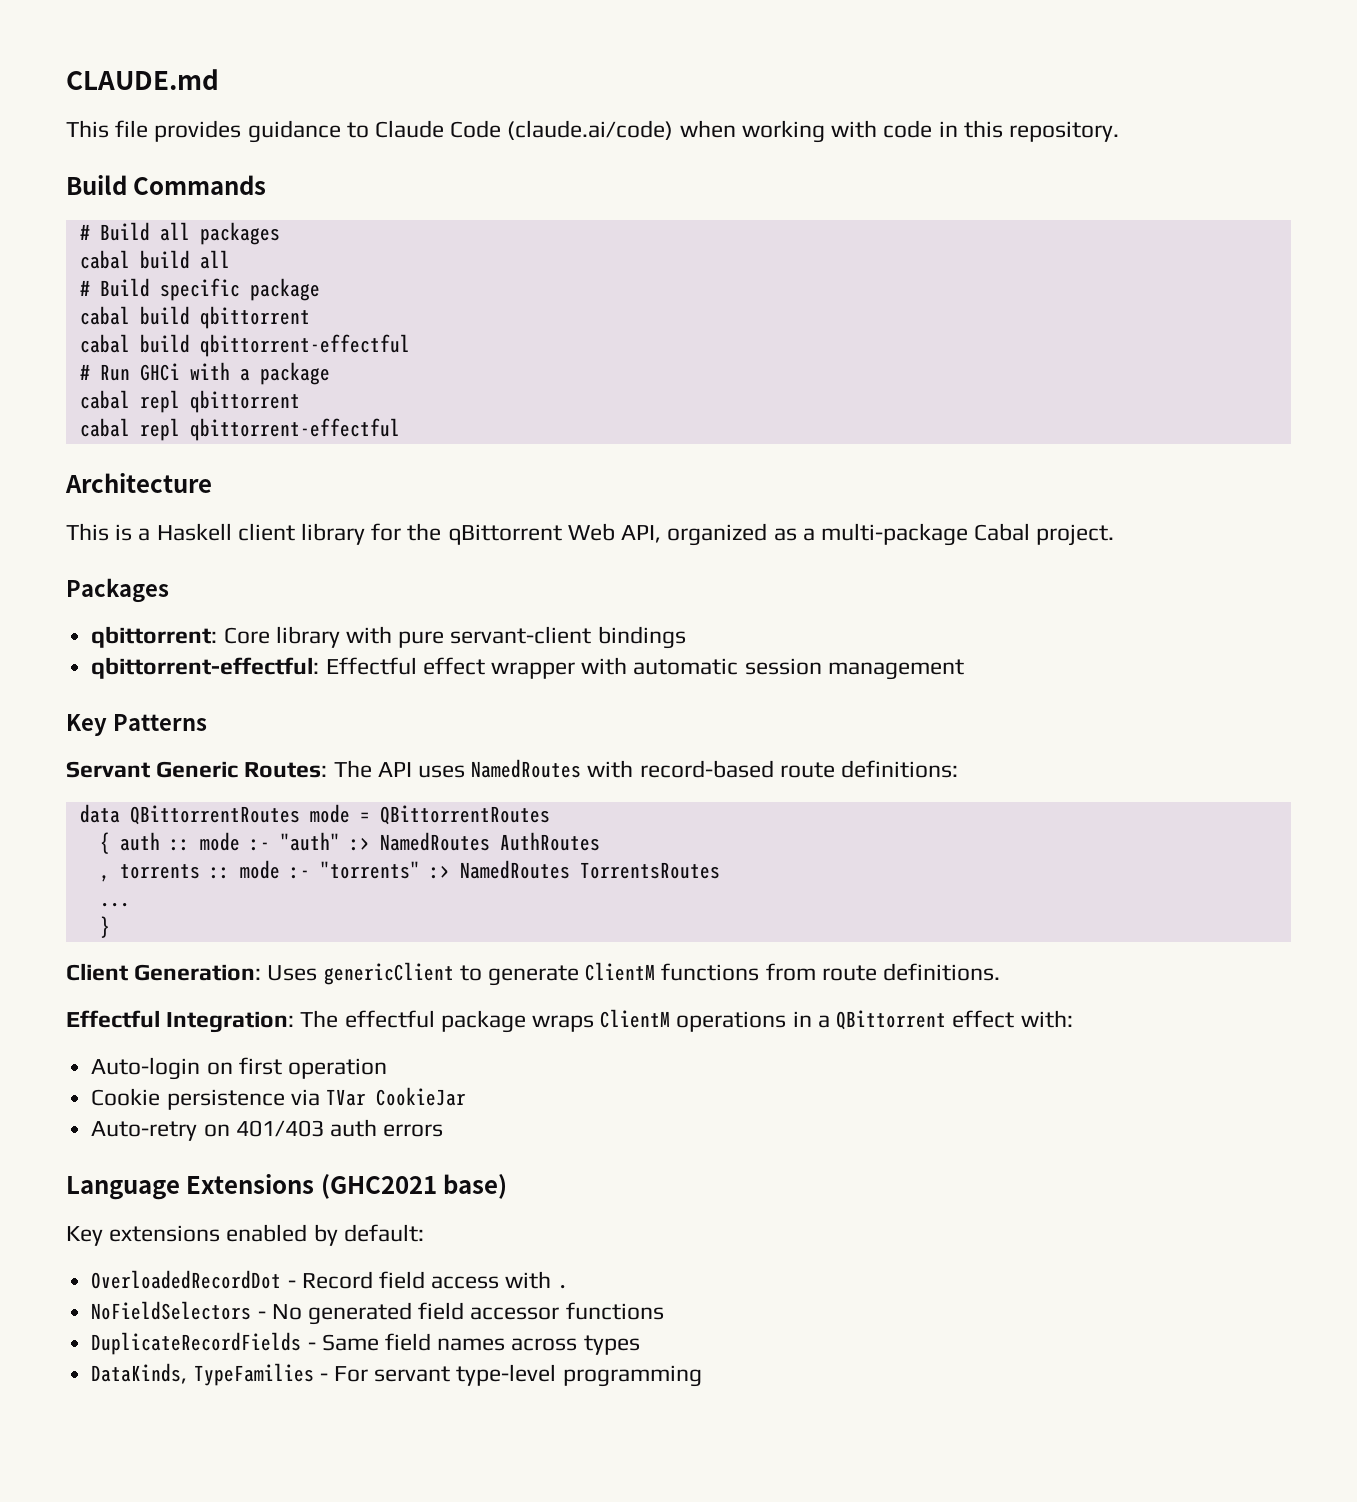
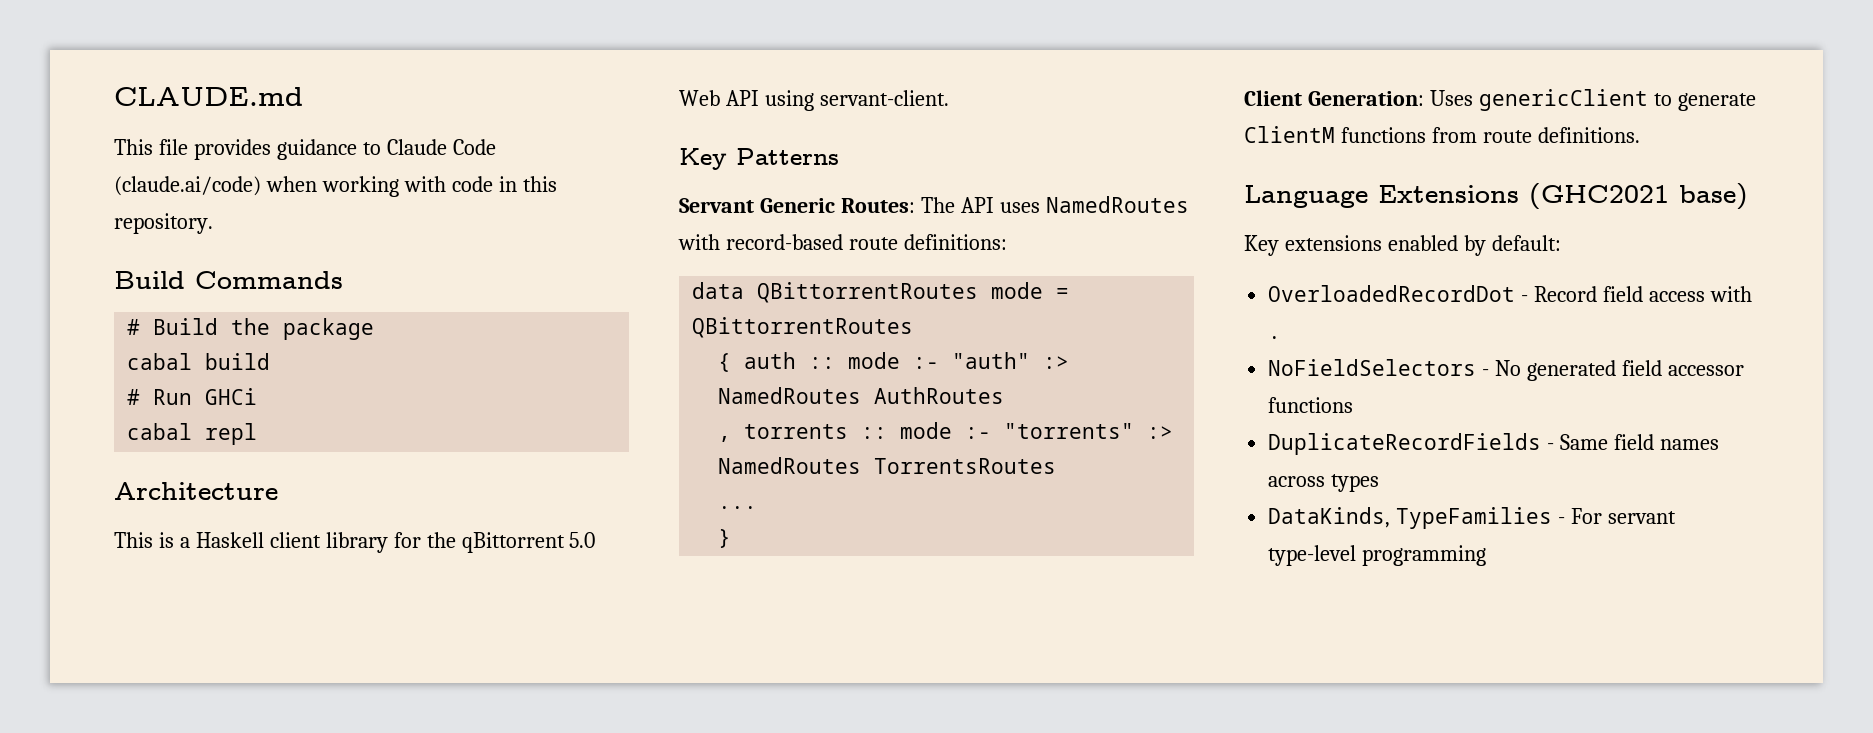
[159,222,280,245] [79,250,230,269] [79,278,240,301] all packages // cabal build all // # Build specific -> [231,318,271,335] the
[199,306,310,329] [79,334,410,357] qbittorrent // cabal build qbittorrent-effectful -> (271, 361) none
[189,362,330,385] [79,390,300,413] [79,418,400,441] with a package // cabal repl qbittorrent // cabal repl qbittorrent-effectful -> [127,423,258,445] // cabal repl
[567,523,1115,546] [66,578,169,603] [91,626,686,649] [91,657,964,680] Web API, organized as a multi-package Cabal project. // Packages // qbittorrent: Core library with pure servant-client bindings // qbittorrent-effectful: Effectful effect wrapper with automatic session management -> [569,532,596,548] [679,90,949,111] 5.0 Web API using servant-client.
[66,1009,1073,1033] [91,1057,387,1080] [91,1087,466,1110] [91,1119,444,1141] // Effectful Integration: The effectful package wraps ClientM operations in a QBittorrent effect with: // Auto-login on first operation // Cookie persistence via TVar CookieJar // Auto-retry on 401/403 auth errors -> (1640, 135) none

